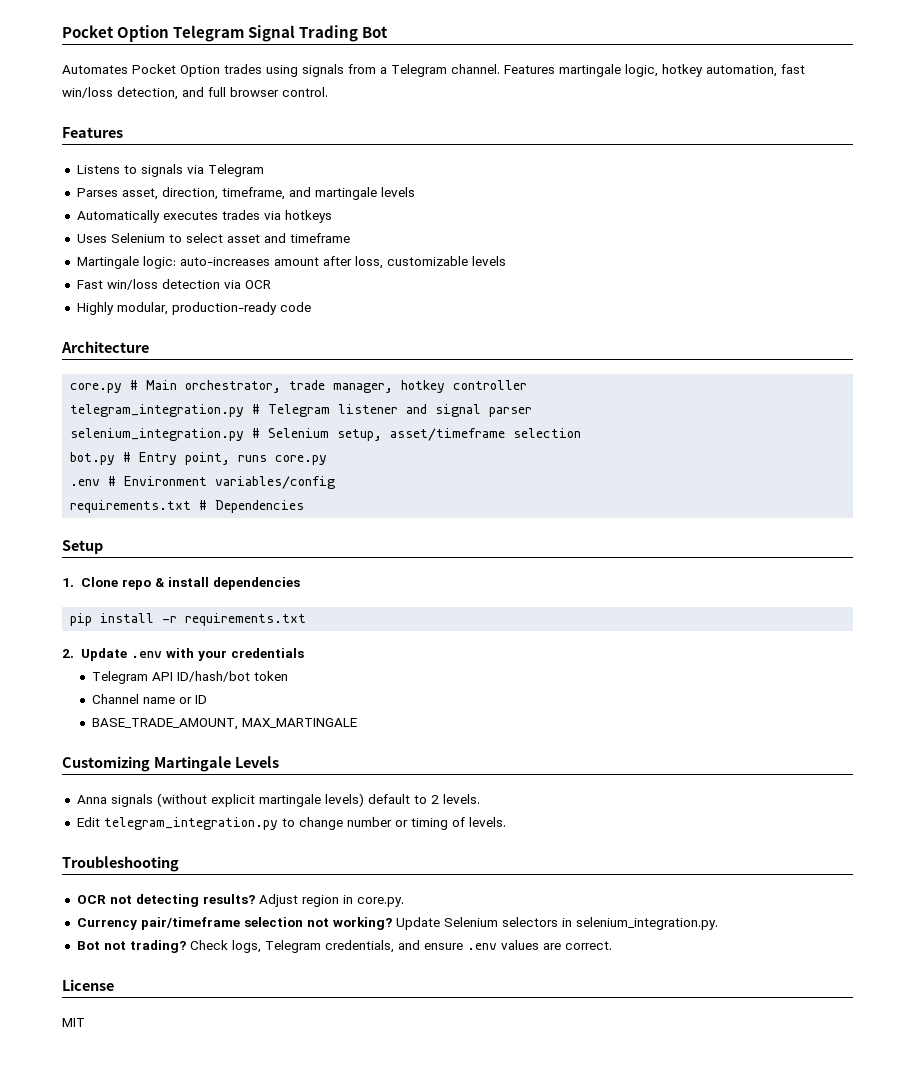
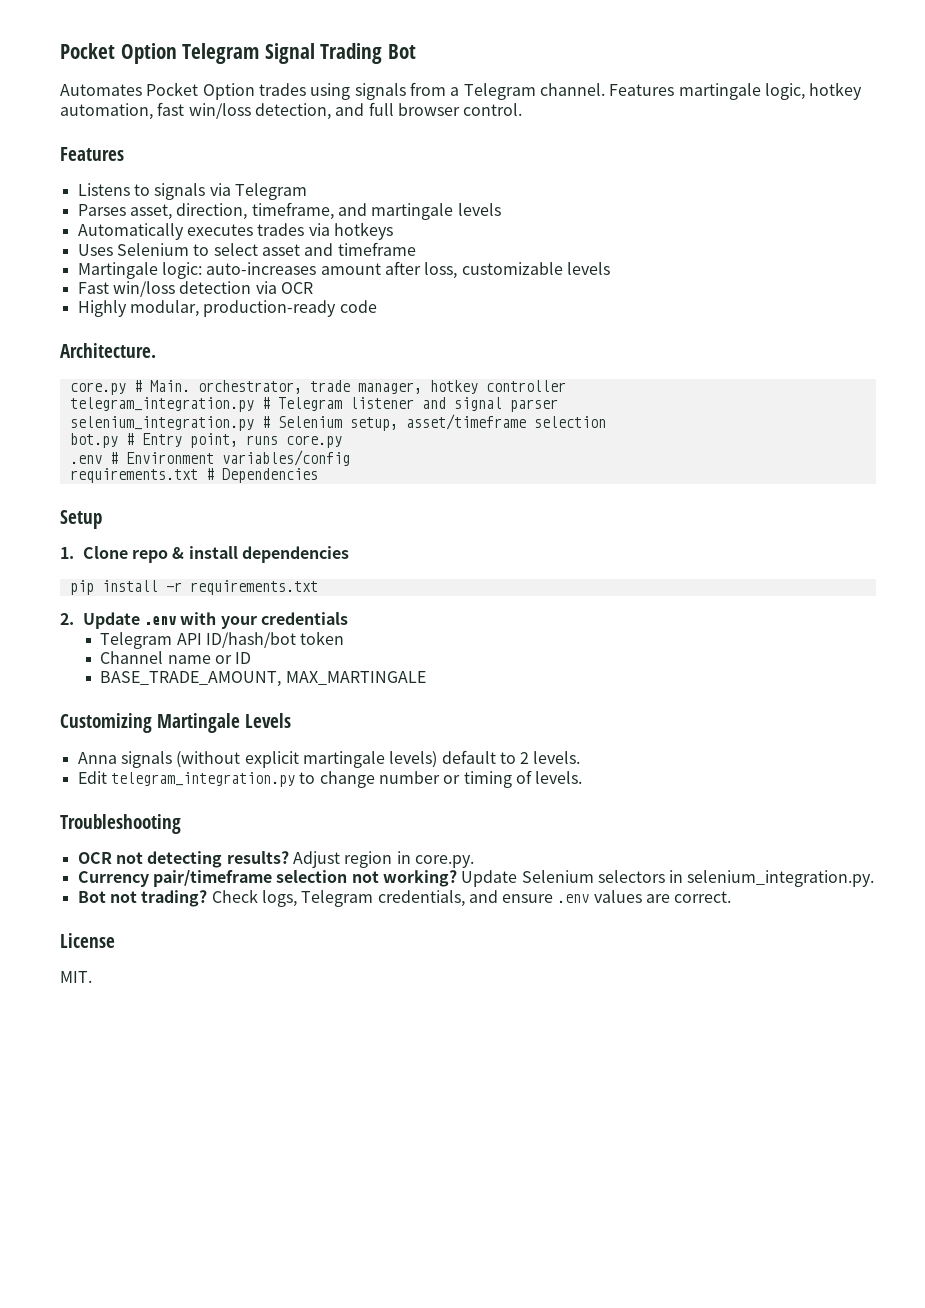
[61,341,149,353] Architecture -> [60,343,156,358] Architecture.
[146,380,178,390] Main -> [149,380,190,392] Main.
[62,1018,85,1027] MIT -> [60,971,92,983] MIT.

